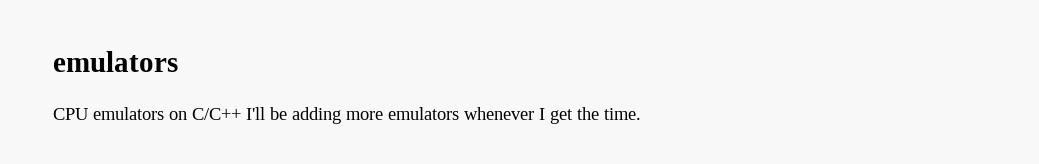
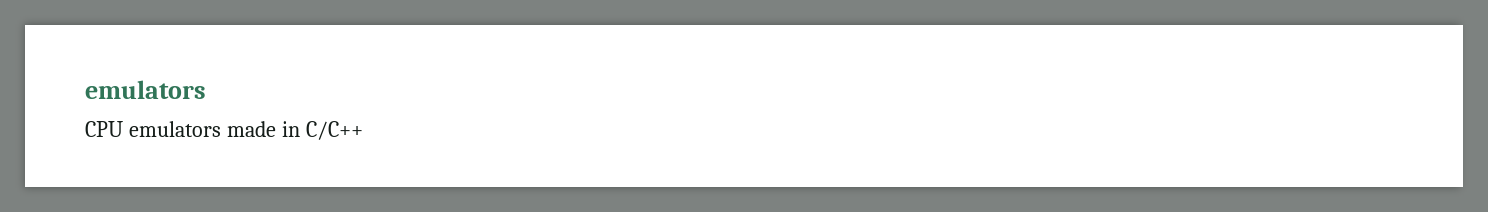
[169,107,641,124] on C/C++ I'll be adding more emulators whenever I get the time. -> [226,121,363,140] made in C/C++

